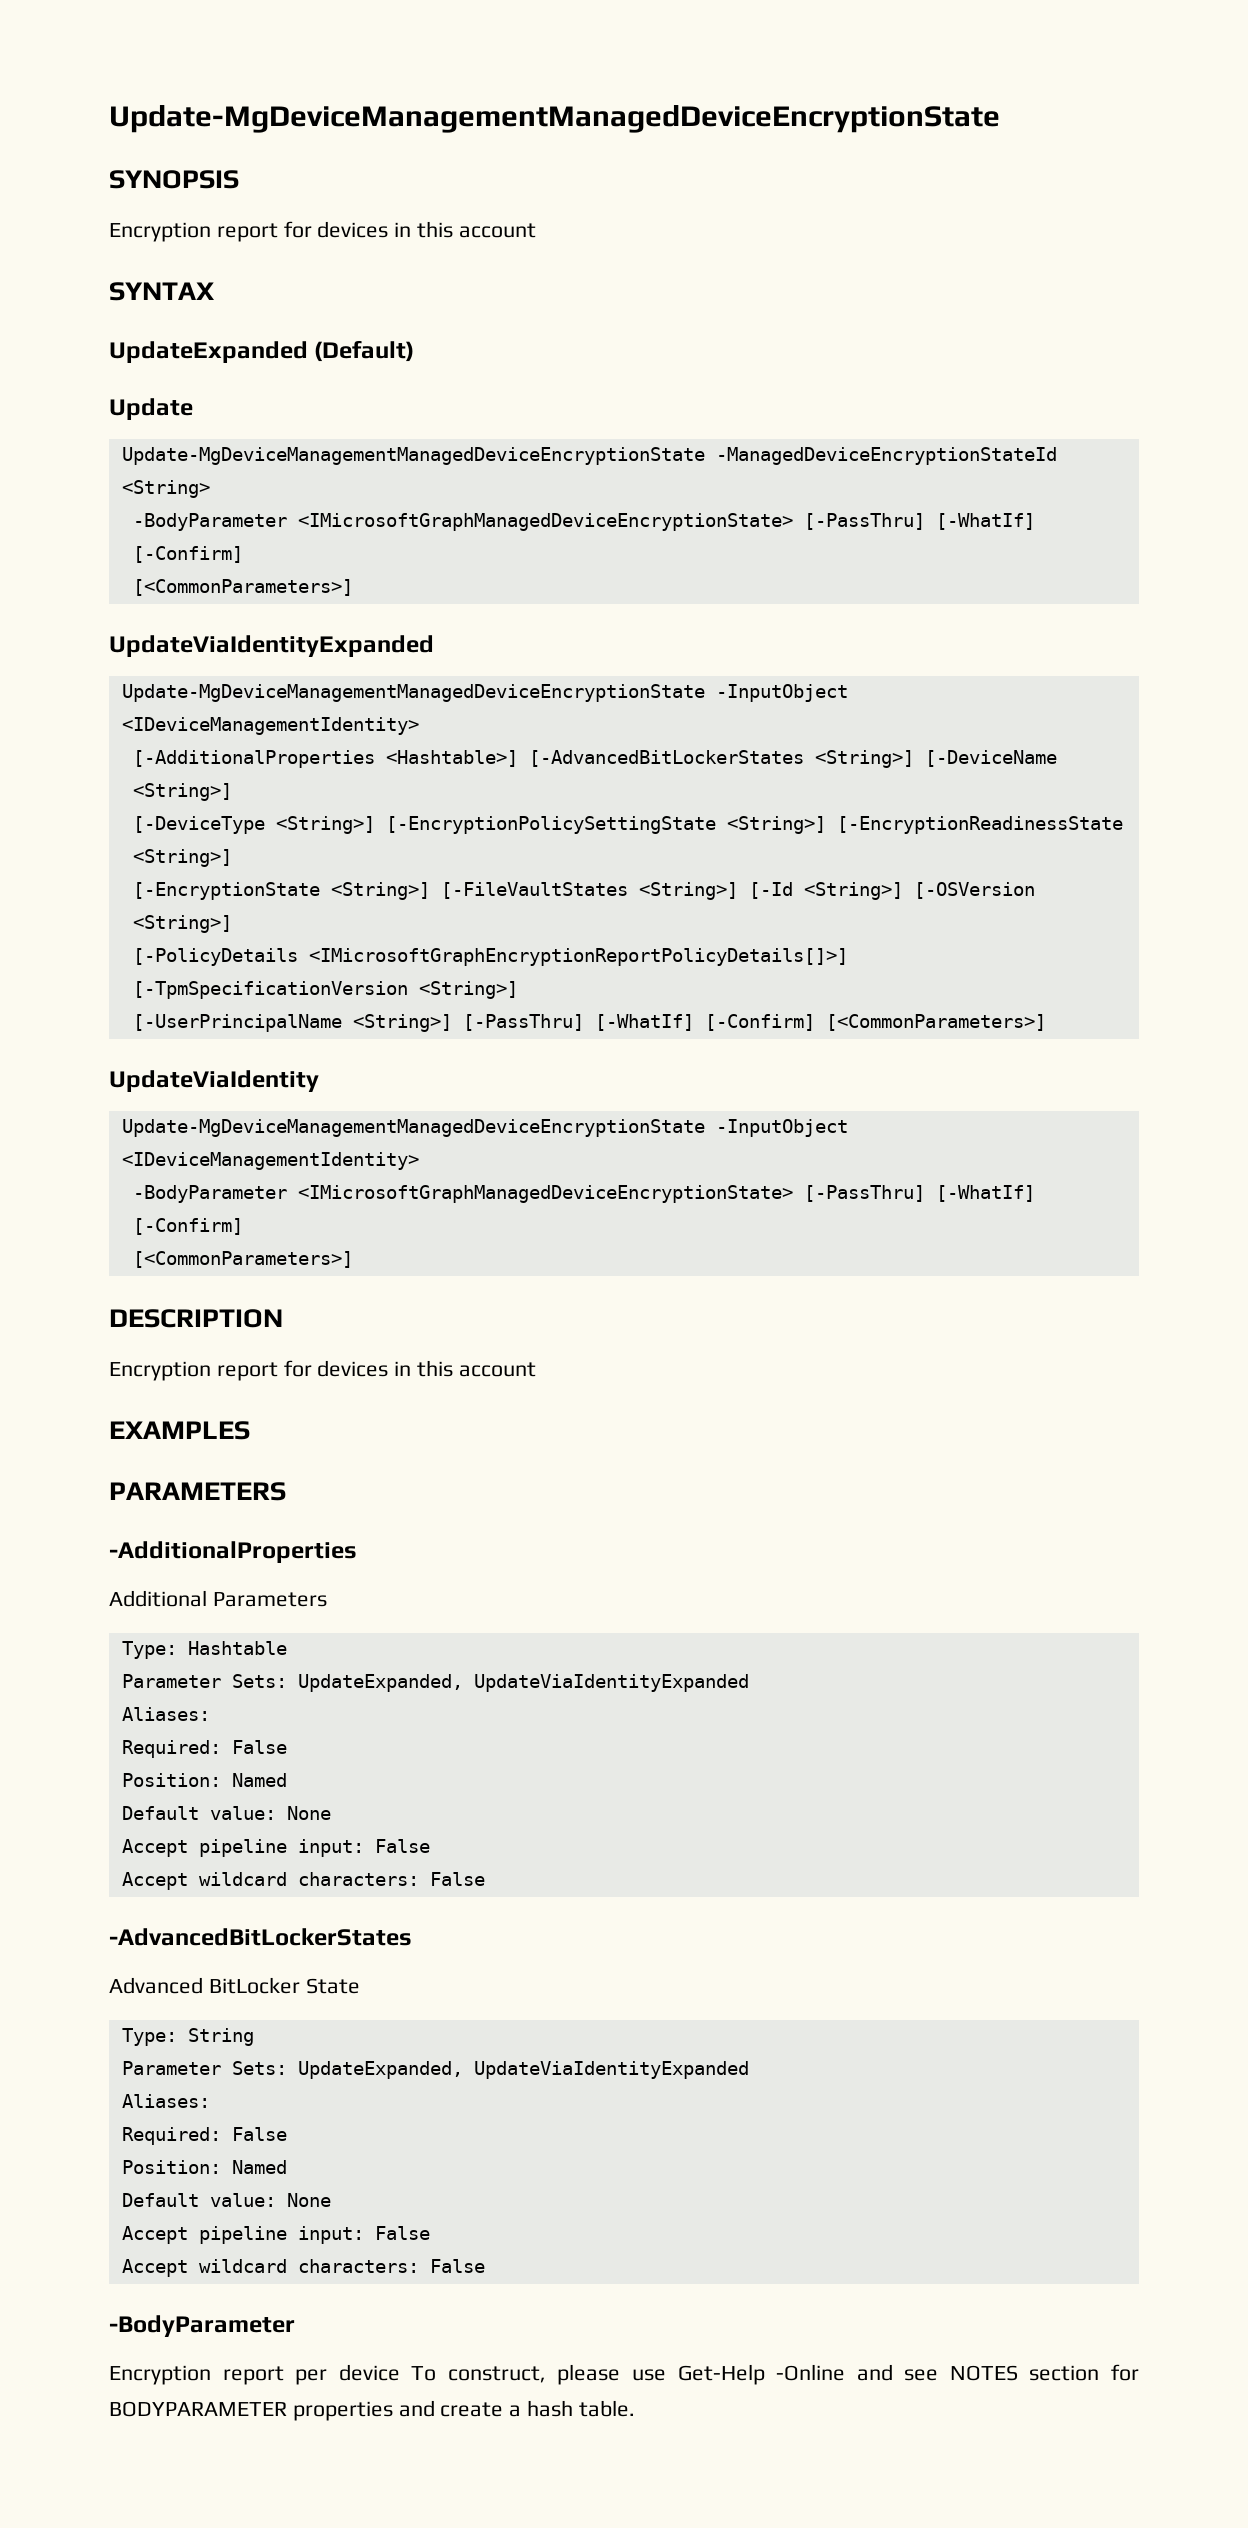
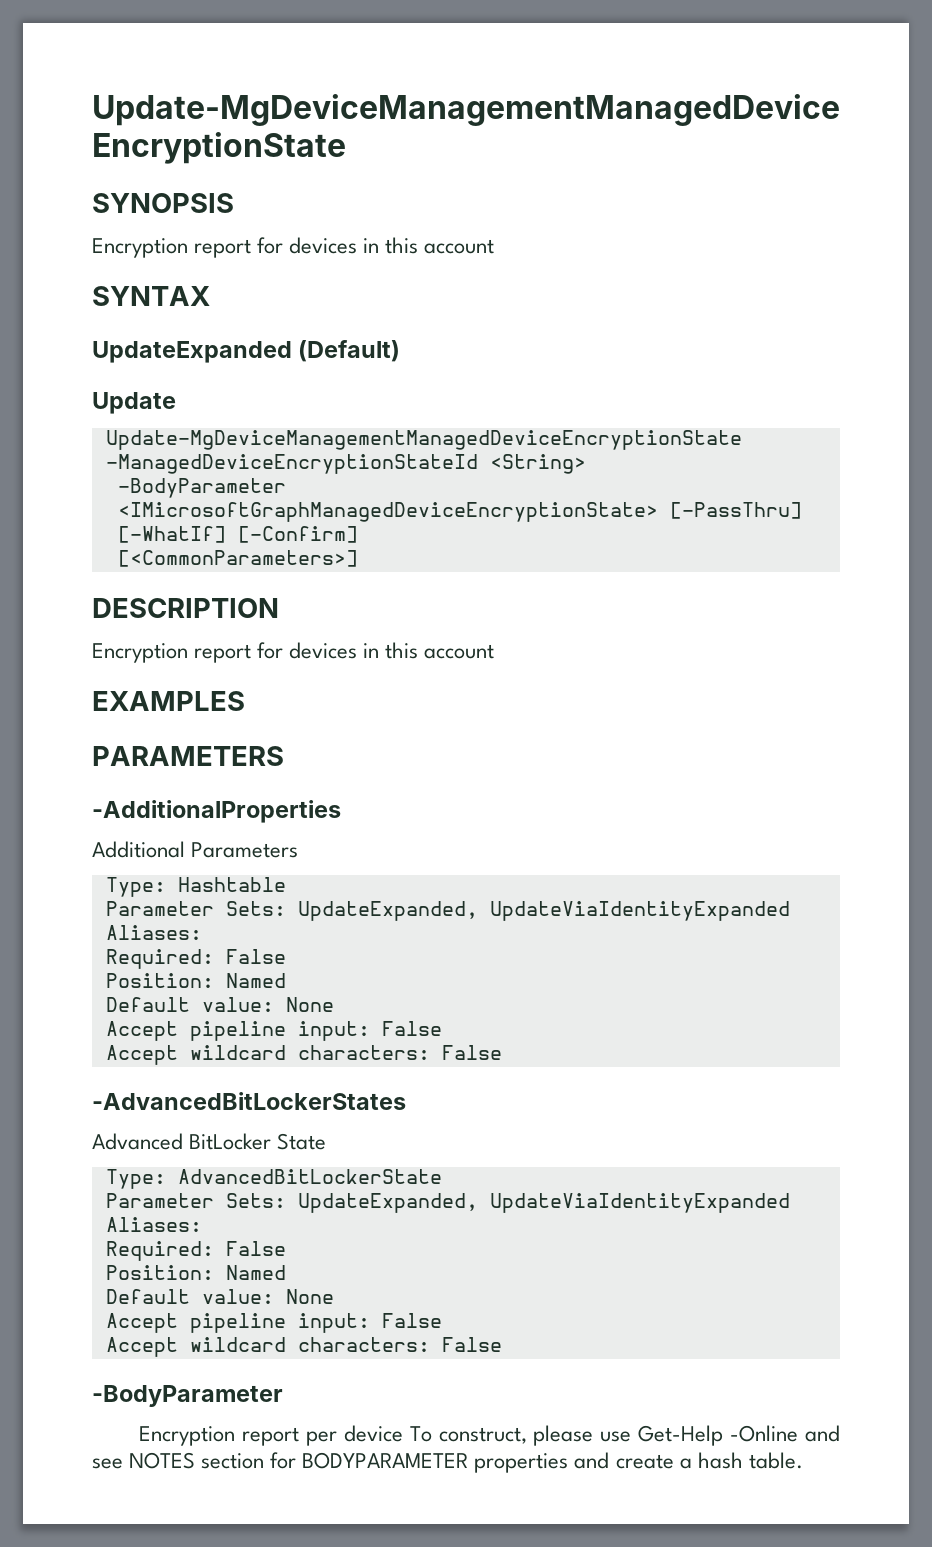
[109,635,434,657] [121,684,848,702] [121,717,419,735] [132,750,1057,768] [132,783,232,801] [132,816,1123,834] [132,849,232,867] [132,882,1035,900] [132,915,232,933] [132,948,848,966] [132,981,518,999] [132,1014,1046,1032] [109,1070,319,1092] [121,1119,848,1137] [121,1152,419,1170] [132,1185,1035,1203] [132,1218,243,1235] [132,1251,353,1268] // UpdateViaIdentityExpanded // Update-MgDeviceManagementManagedDeviceEncryptionState -InputObject <IDeviceManagementIdentity> // [-AdditionalProperties <Hashtable>] [-AdvancedBitLockerStates <String>] [-DeviceName <String>] // [-DeviceType <String>] [-EncryptionPolicySettingState <String>] [-EncryptionReadinessState <String>] // [-EncryptionState <String>] [-FileVaultStates <String>] [-Id <String>] [-OSVersion <String>] // [-PolicyDetails <IMicrosoftGraphEncryptionReportPolicyDetails[]>] [-TpmSpecificationVersion <String>] // [-UserPrincipalName <String>] [-PassThru] [-WhatIf] [-Confirm] [<CommonParameters>] // UpdateViaIdentity // Update-MgDeviceManagementManagedDeviceEncryptionState -InputObject <IDeviceManagementIdentity> // -BodyParameter <IMicrosoftGraphManagedDeviceEncryptionState> [-PassThru] [-WhatIf] [-Confirm] // [<CommonParameters>] -> (358, 558) none
[187,2028,254,2046] String -> [177,1169,442,1184] AdvancedBitLockerState

